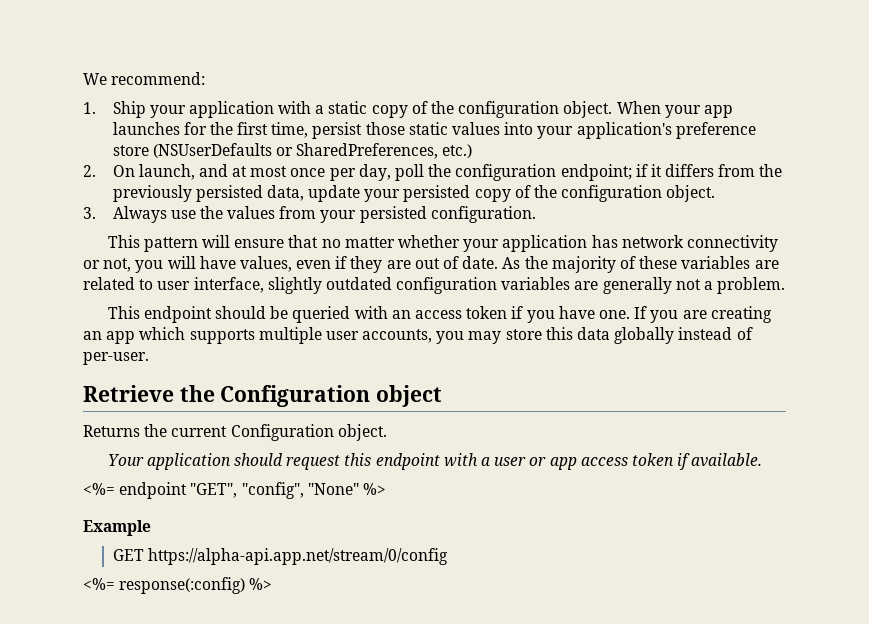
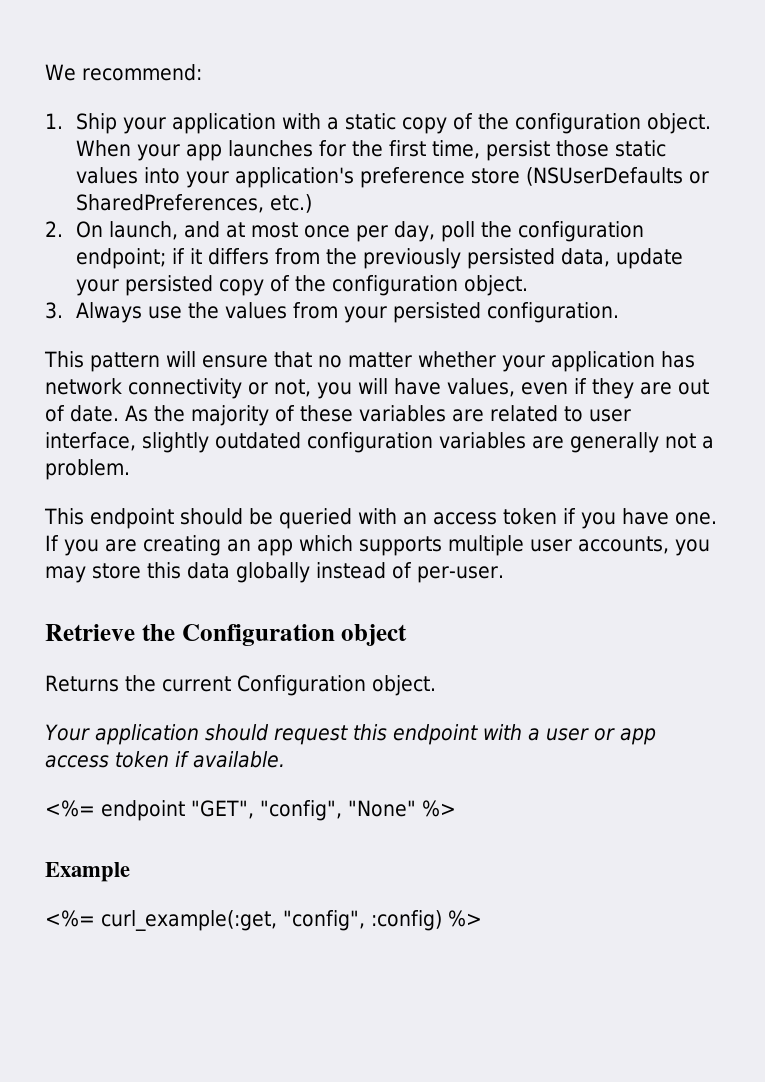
[112,548,448,565] [83,577,246,594] // GET https://alpha-api.app.net/stream/0/config // <%= response(:config) -> [45,910,442,931] // <%= curl_example(:get, "config", :config)

